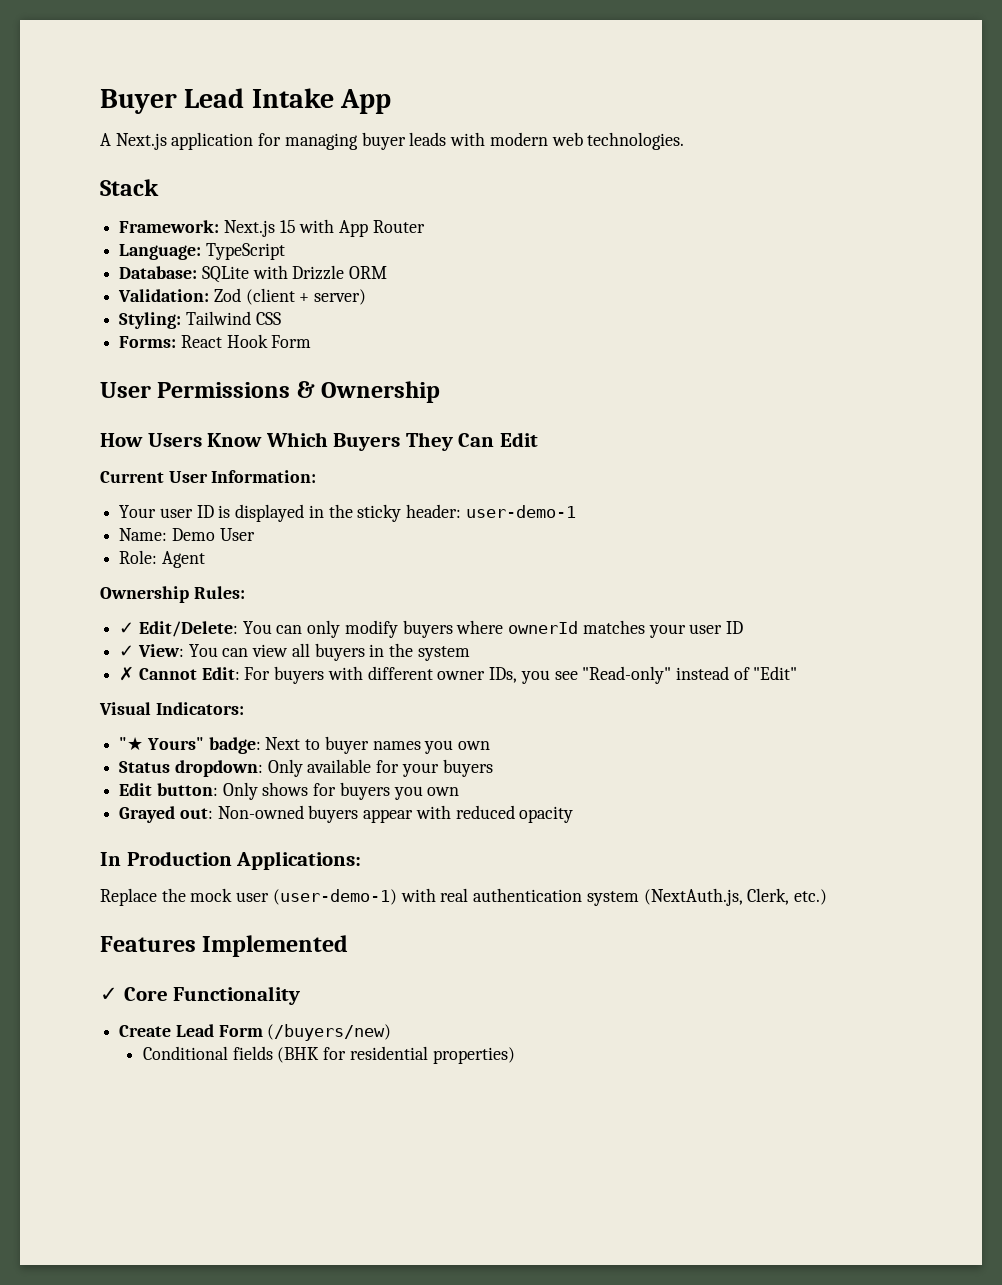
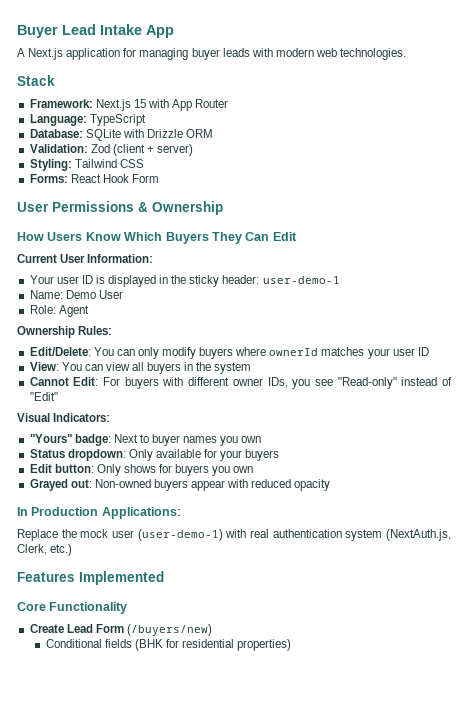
[119,622,135,634] ✓ -> (113, 330) none
[119,645,135,657] ✓ -> (429, 351) none
[119,666,135,681] ✗ -> (252, 368) none
[119,736,204,751] "★ Yours" -> [29,434,72,443] "Yours"
[100,987,118,1001] ✓ -> (164, 578) none

